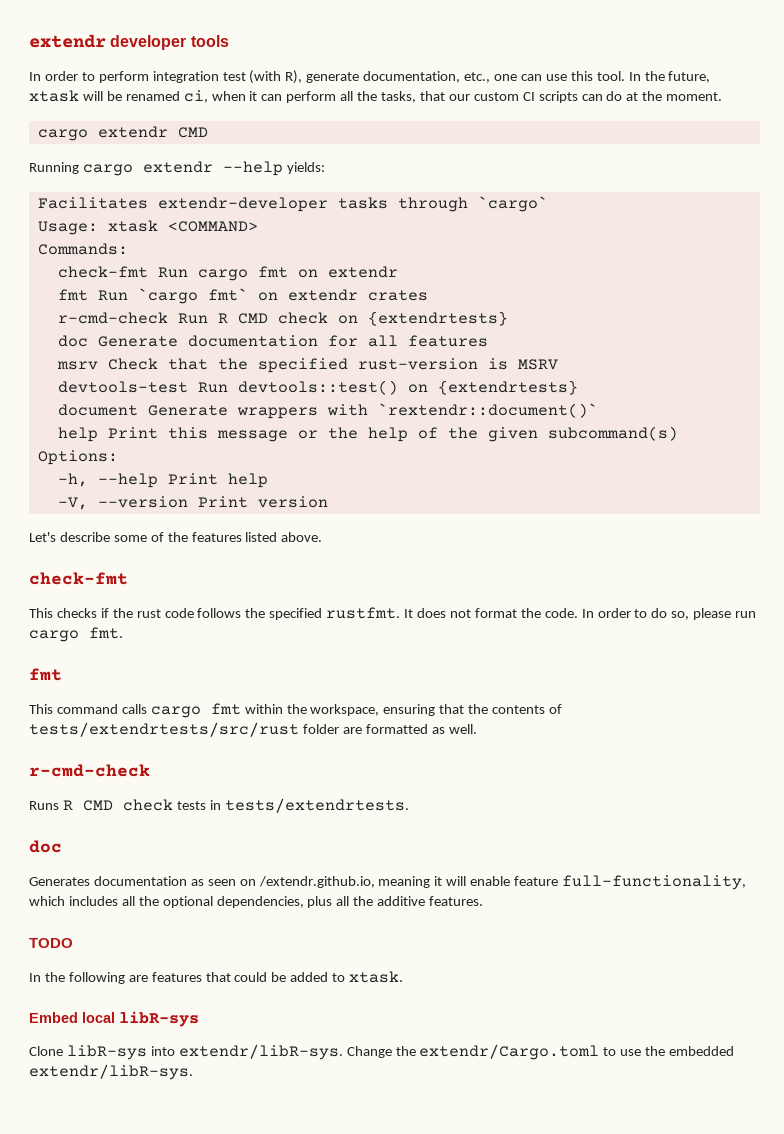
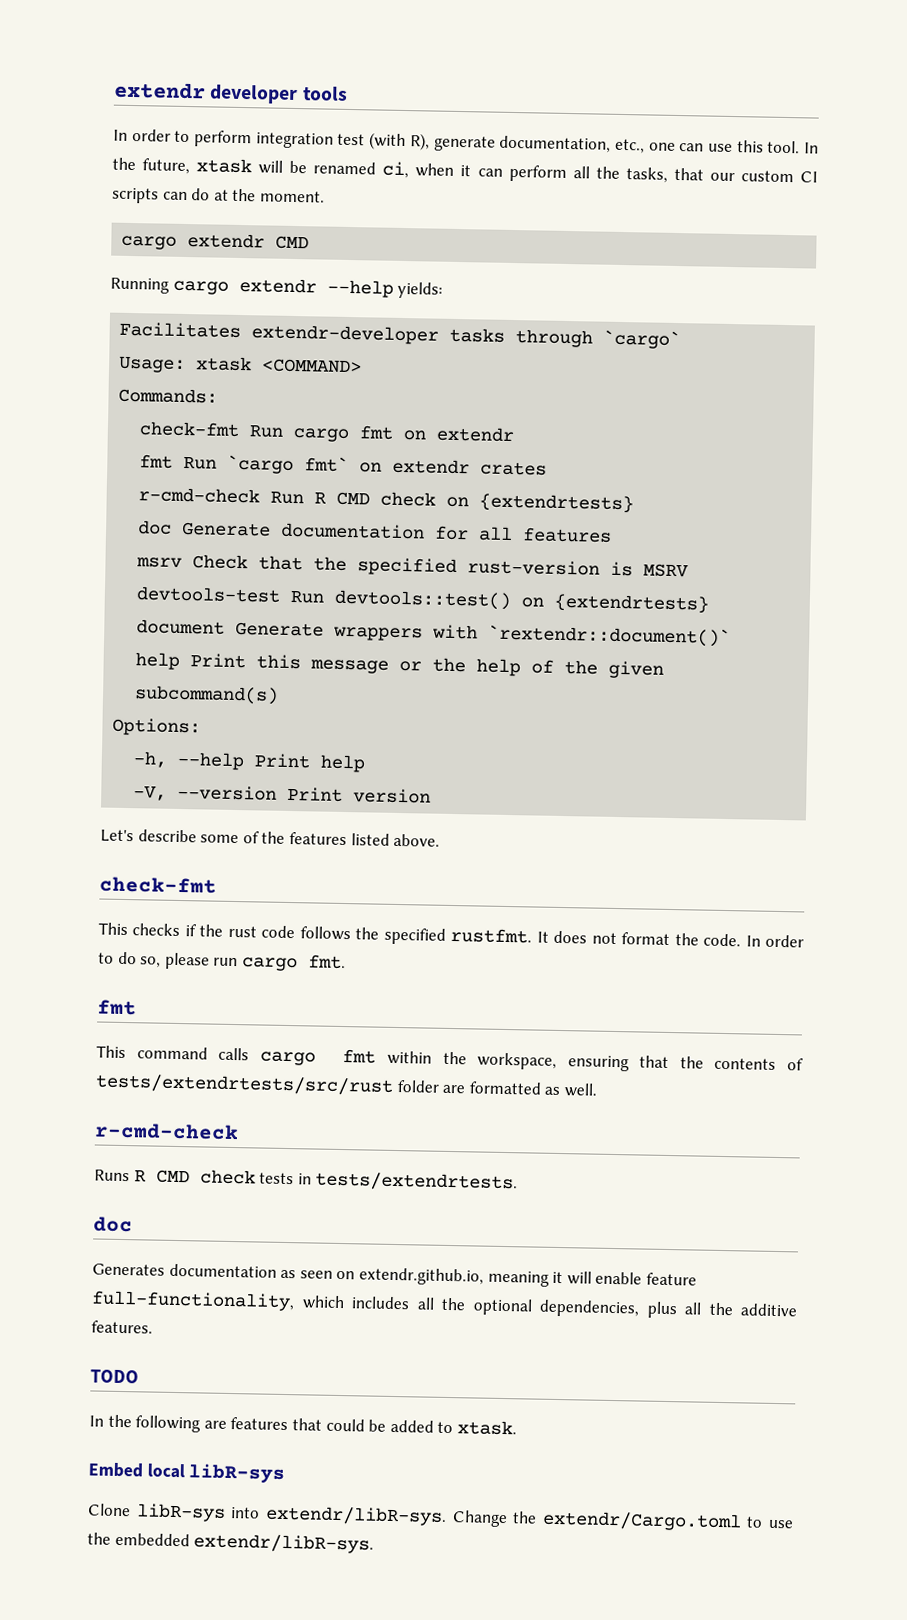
[258,876,375,888] /extendr.github.io, -> [358,1267,484,1286] extendr.github.io,

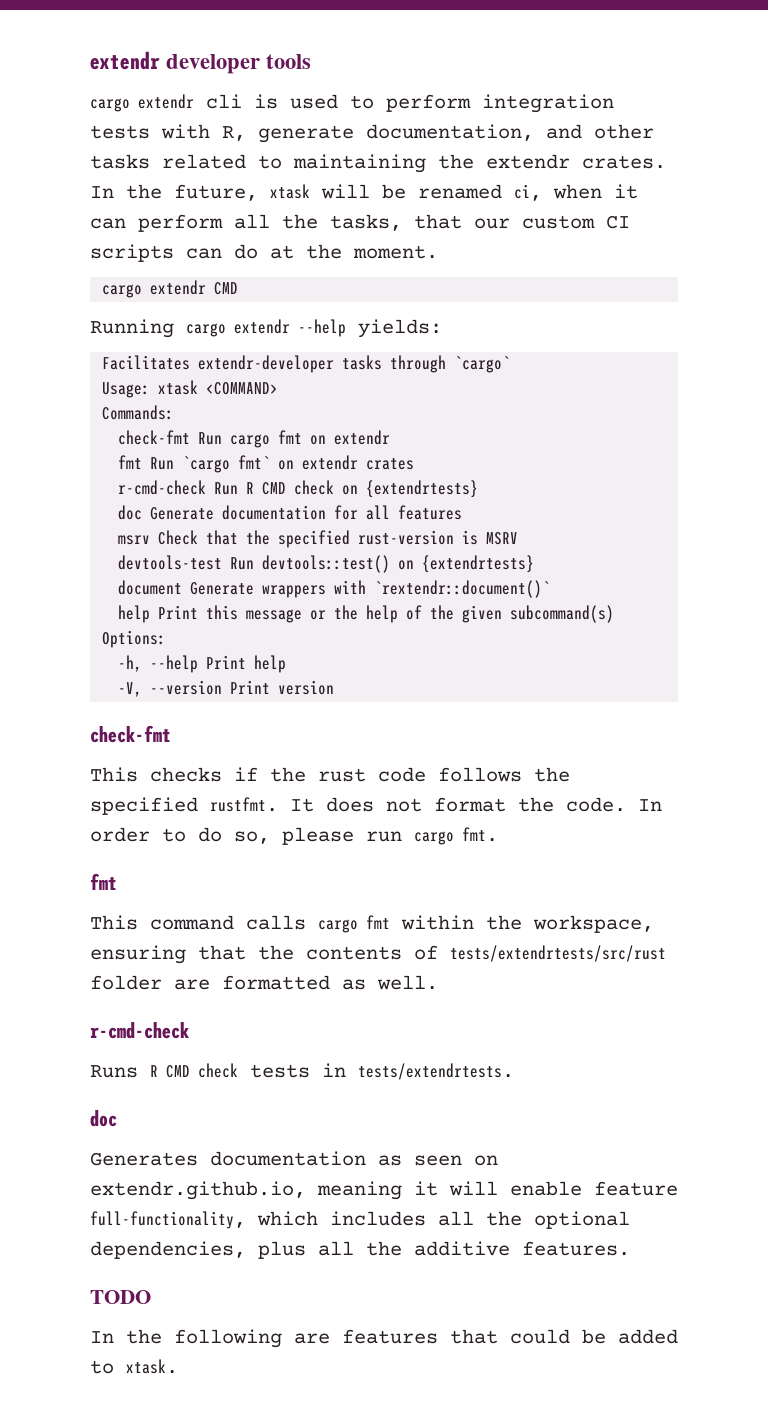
[113,128,801,154] In order to perform integration test (with R), generate documentation, etc., one can use this tool. -> [90,94,614,113] [90,124,654,143] [90,154,666,173] cargo extendr cli is used to perform integration tests with R, generate documentation, and other tasks related to maintaining the extendr crates.
[100,829,441,847] // Let's describe some of the features listed above. -> (335, 687) none
[88,1462,286,1485] [88,1503,794,1532] [87,1532,375,1554] // Embed local libR-sys // Clone libR-sys into extendr/libR-sys. Change the extendr/Cargo.toml to use the embedded extendr/libR-sys. -> (178, 1366) none

